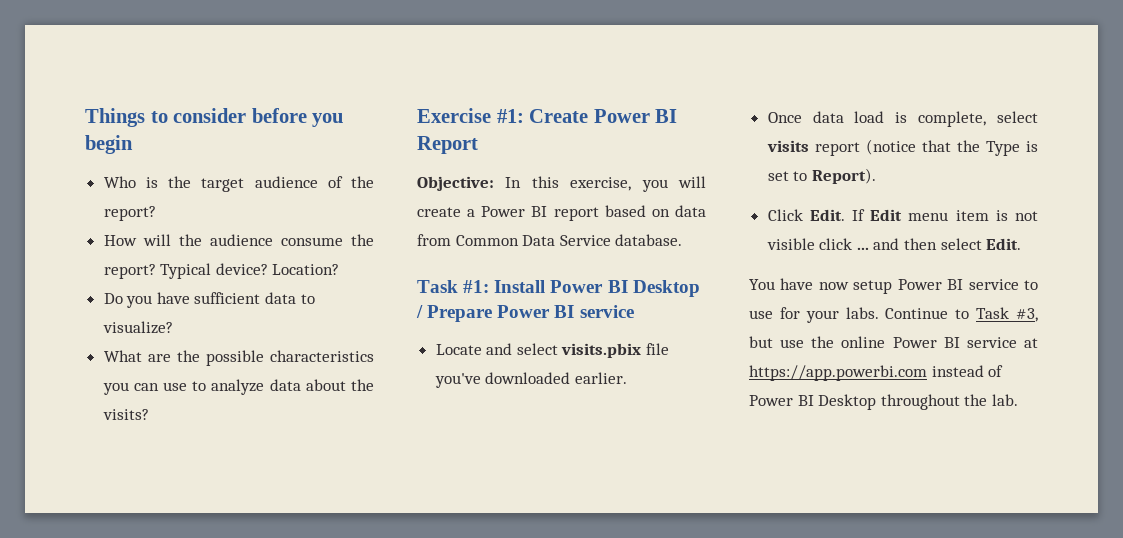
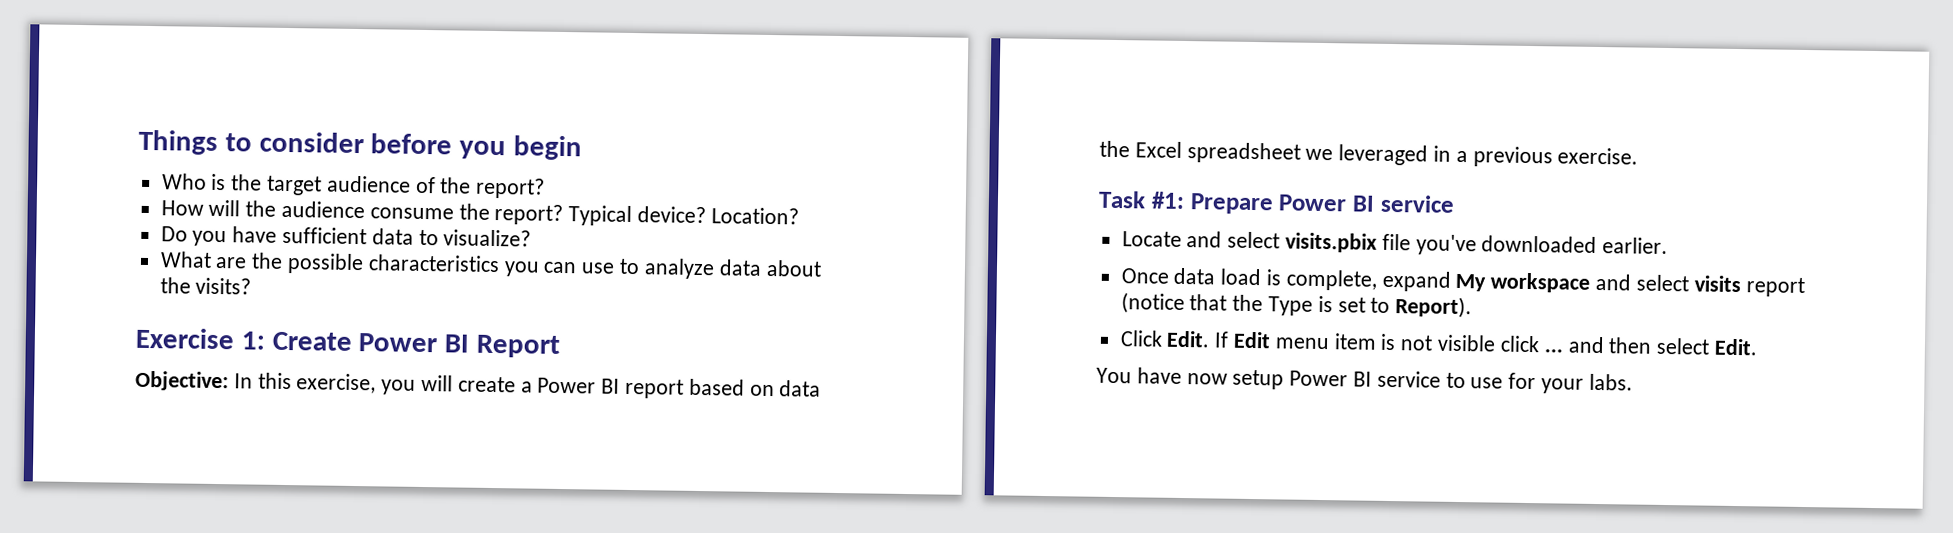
[496,109,524,123] #1: -> [240,331,265,350] 1:
[417,234,683,246] [417,280,700,297] [416,305,423,318] from Common Data Service database. // Task #1: Install Power BI Desktop / -> [1099,140,1639,168] [1098,190,1185,209] the Excel spreadsheet we leveraged in a previous exercise. // Task #1:
(987, 119) none -> [1381,270,1632,293] expand My workspace and
[885,307,1038,322] [749,336,1038,348] [749,365,1004,381] [749,394,1018,410] Continue to Task #3, but use the online Power BI service at https://app.powerbi.com instead of Power BI Desktop throughout the lab. -> (1633, 382) none

